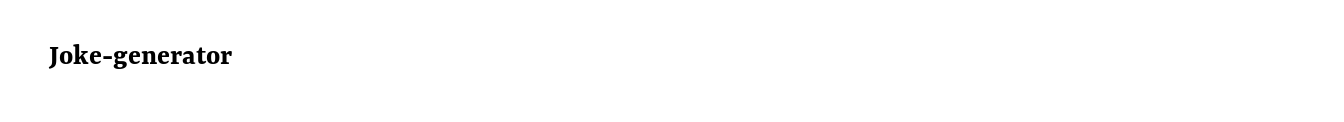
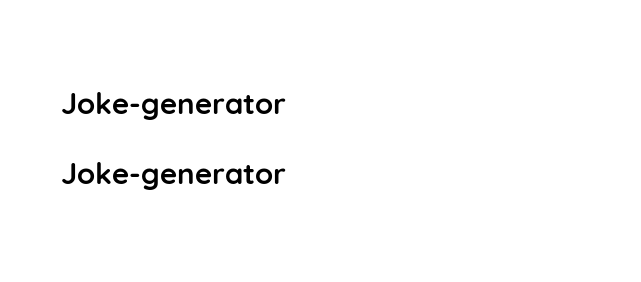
[48,44,232,69] Joke-generator -> [61,92,286,120] [61,162,286,190] Joke-generator // Joke-generator

